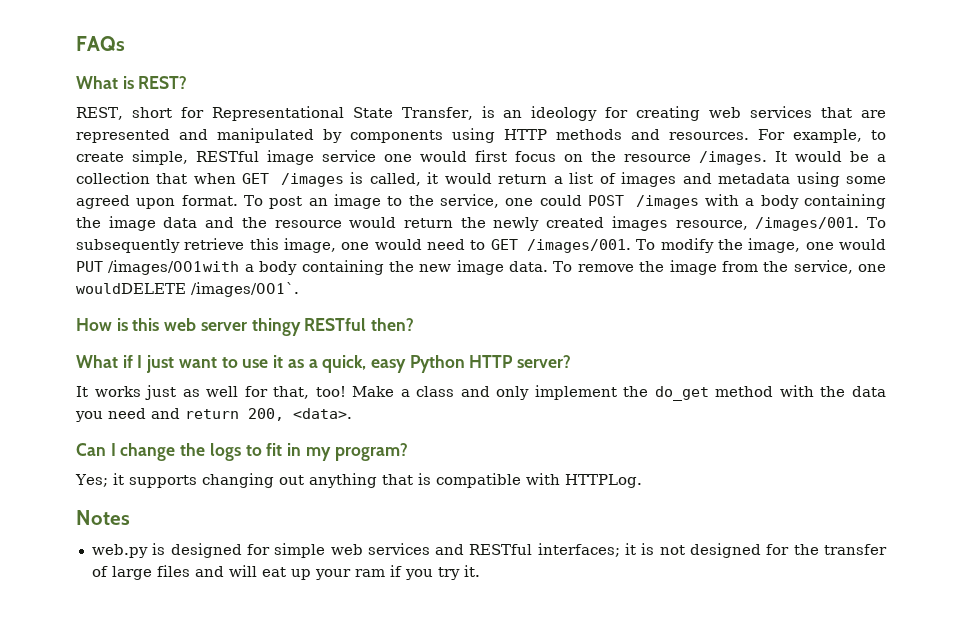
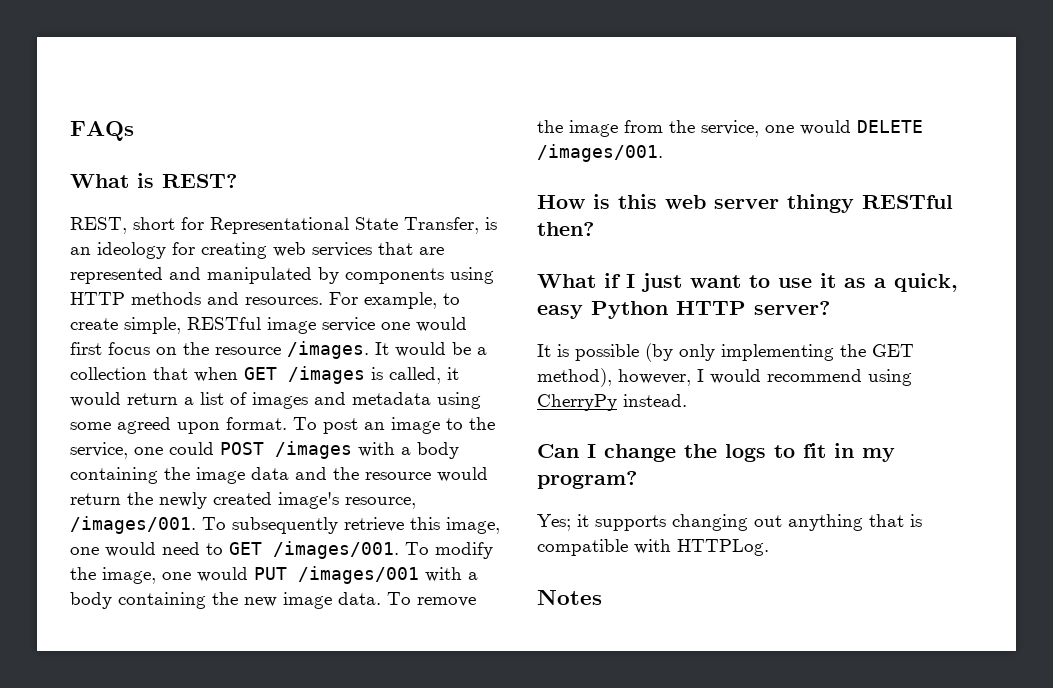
[611,216,668,231] images -> [278,492,339,509] image's
[108,260,240,275] /images/001with -> [298,566,462,584] /images/001 with
[76,282,299,297] wouldDELETE /images/001`. -> [800,120,923,135] [537,144,663,162] would DELETE /images/001.
[94,385,886,401] [75,408,352,422] works just as well for that, too! Make a class and only implement the do_get method with the data you need and return 200, <data>. -> [557,343,914,362] [537,368,912,387] [537,394,687,411] is possible (by only implementing the GET method), however, I would recommend using CherryPy instead.
[91,543,887,558] [91,565,480,580] // web.py is designed for simple web services and RESTful interfaces; it is not designed for the transfer of large files and will eat up your ram if you try it. -> (602, 597) none

